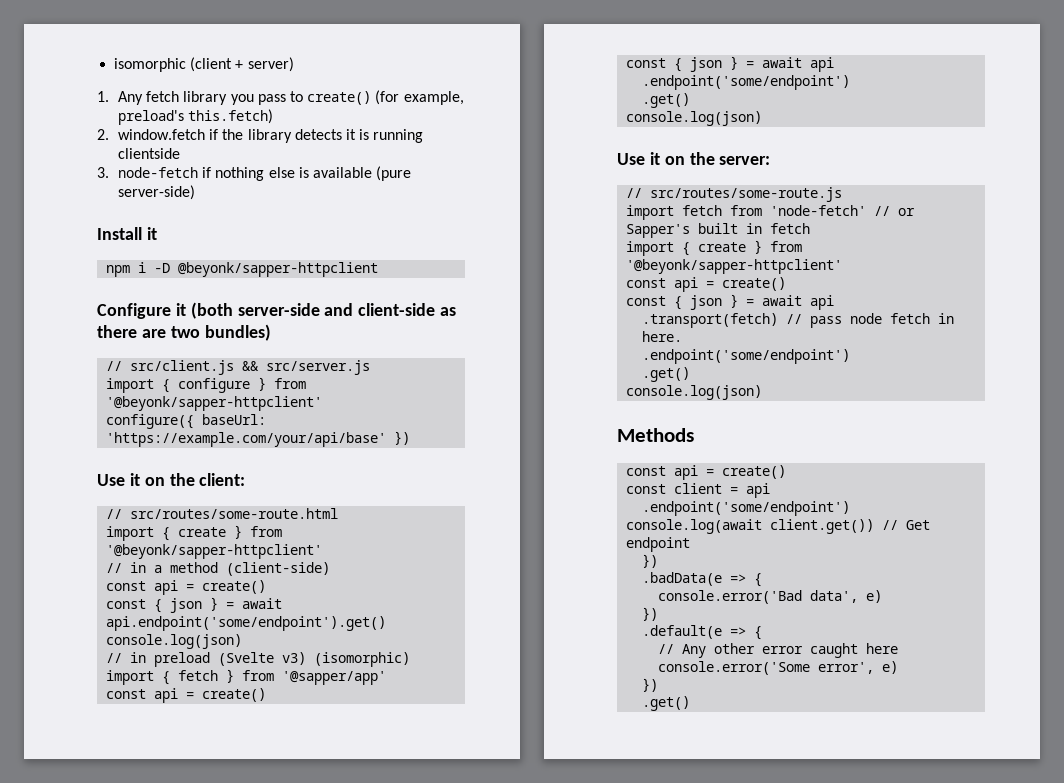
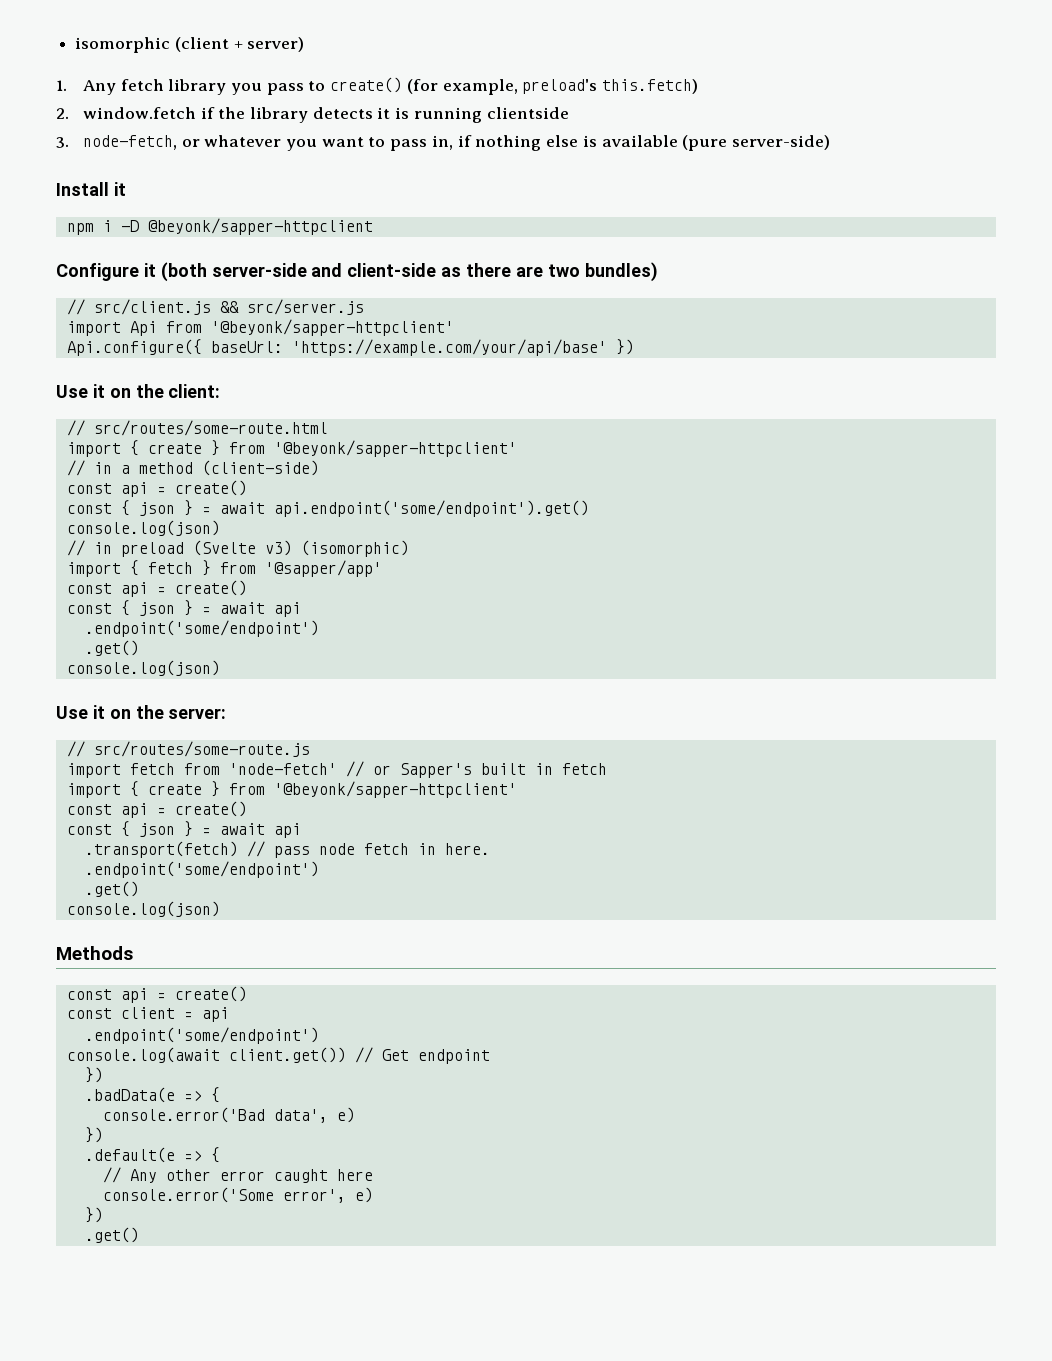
[118,167,199,178] node-fetch -> [82,135,453,151] node-fetch, or whatever you want to pass in,
[162,377,307,393] [106,396,323,411] [106,414,195,429] { configure } from '@beyonk/sapper-httpclient' // configure({ -> [129,319,454,336] [66,339,202,356] Api from '@beyonk/sapper-httpclient' // Api.configure({

